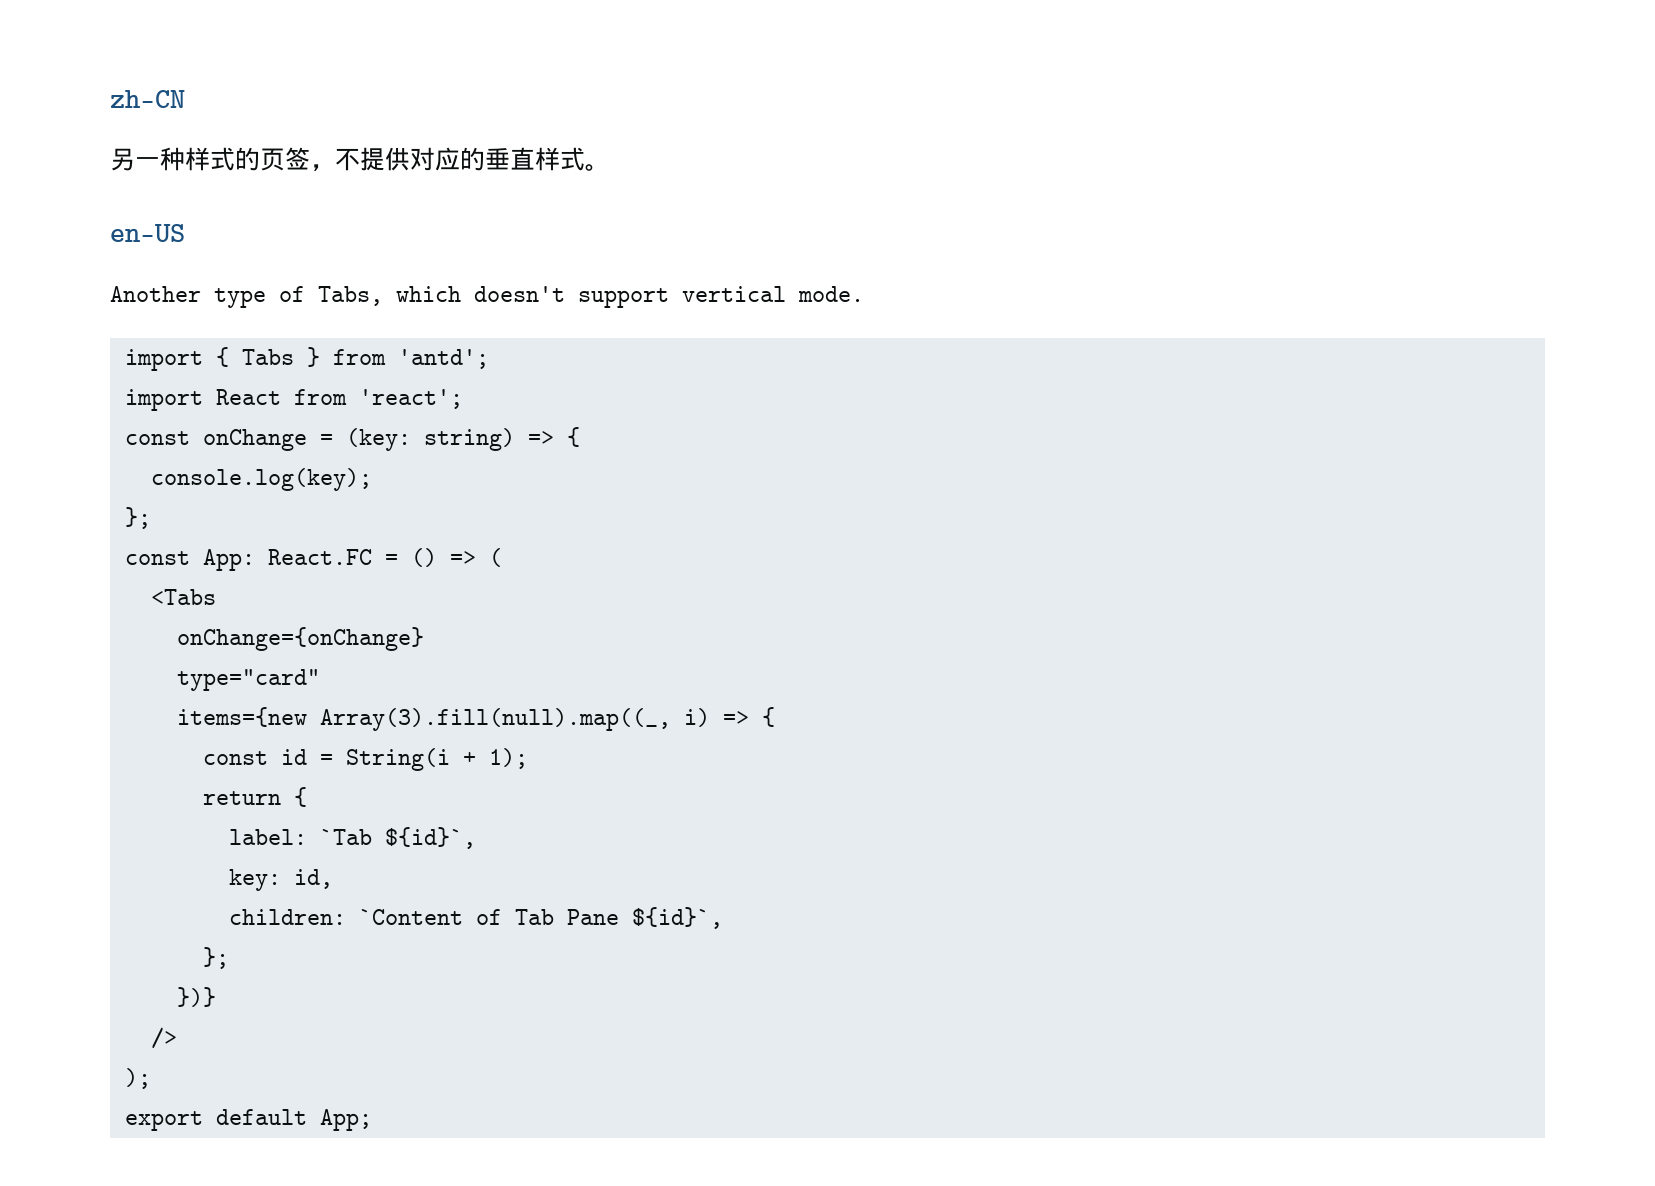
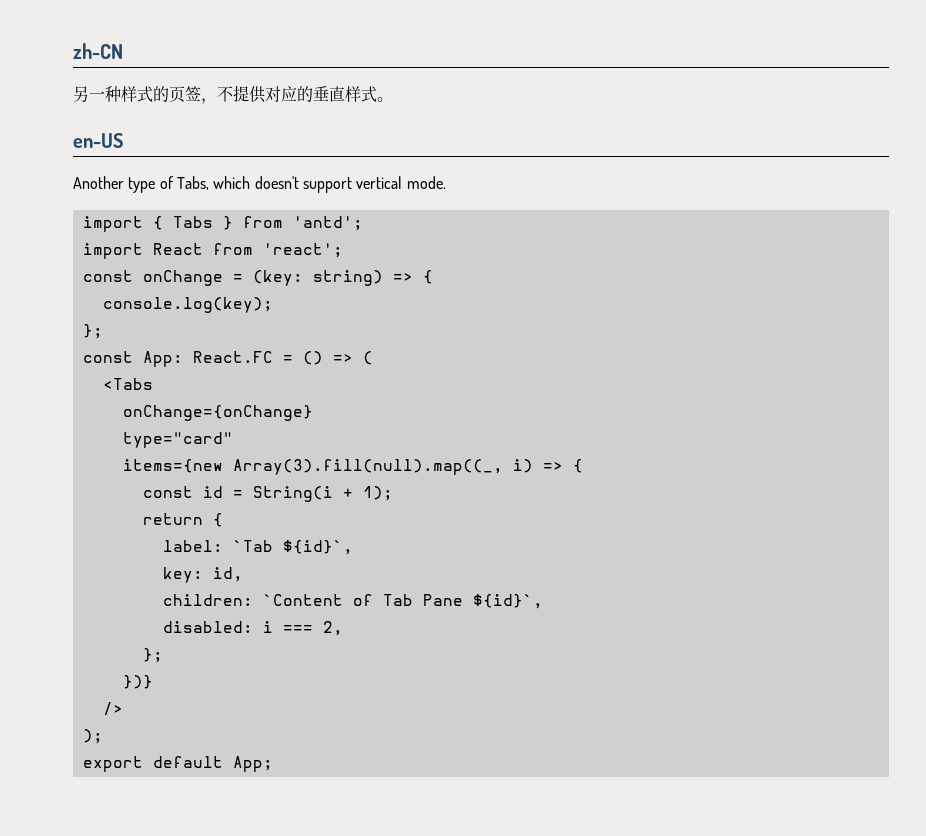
(723, 918) none -> [162,621,343,636] // disabled: i === 2,

